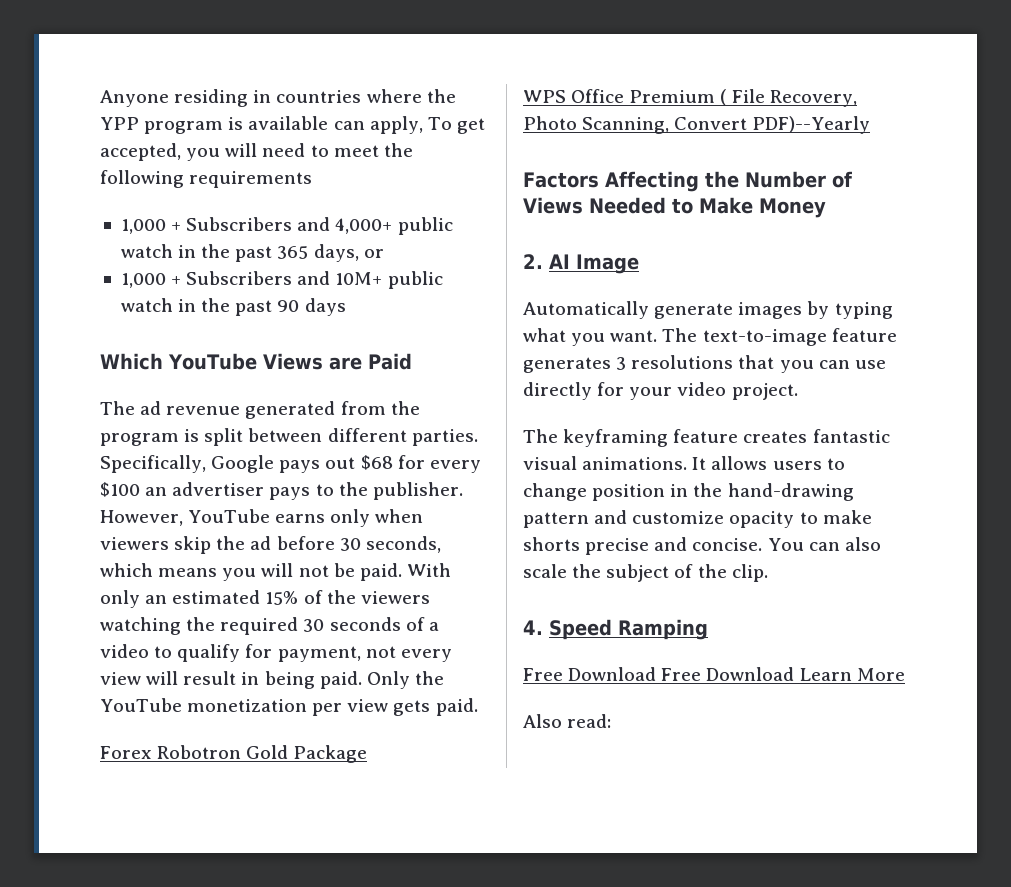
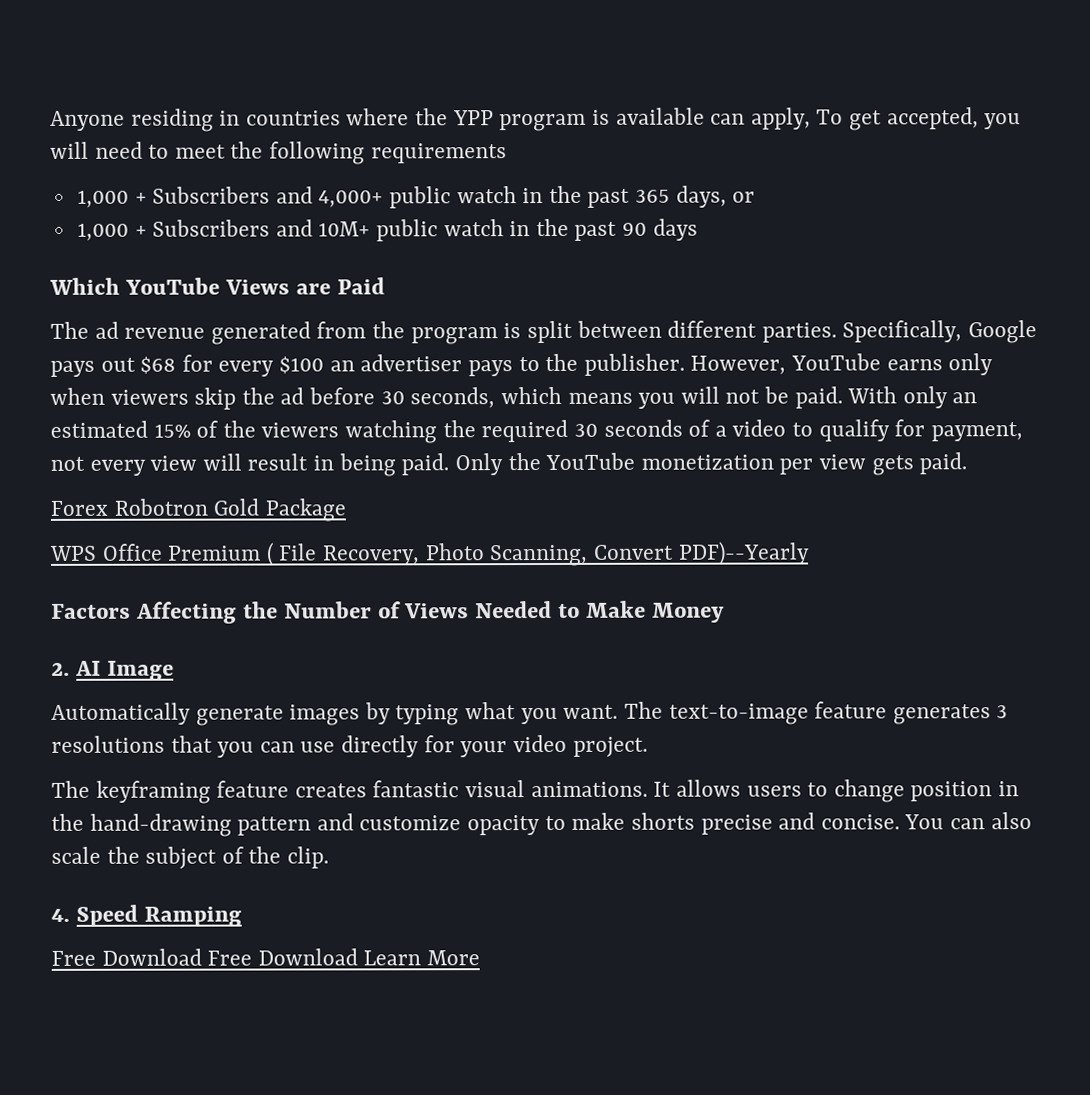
[523,714,612,728] // Also read: -> (481, 958) none

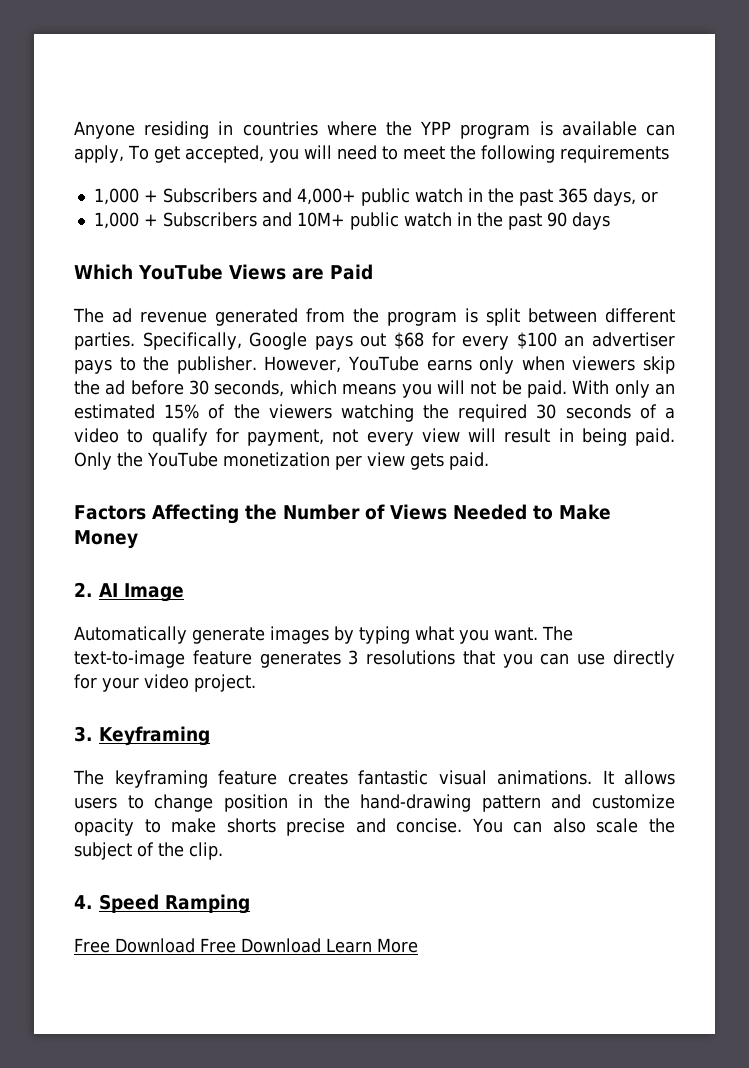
[50,498,346,522] [49,541,810,567] // Forex Robotron Gold Package // WPS Office Premium ( File Recovery, Photo Scanning, Convert PDF)--Yearly -> (489, 461) none
(648, 746) none -> [74,726,210,746] // 3. Keyframing

